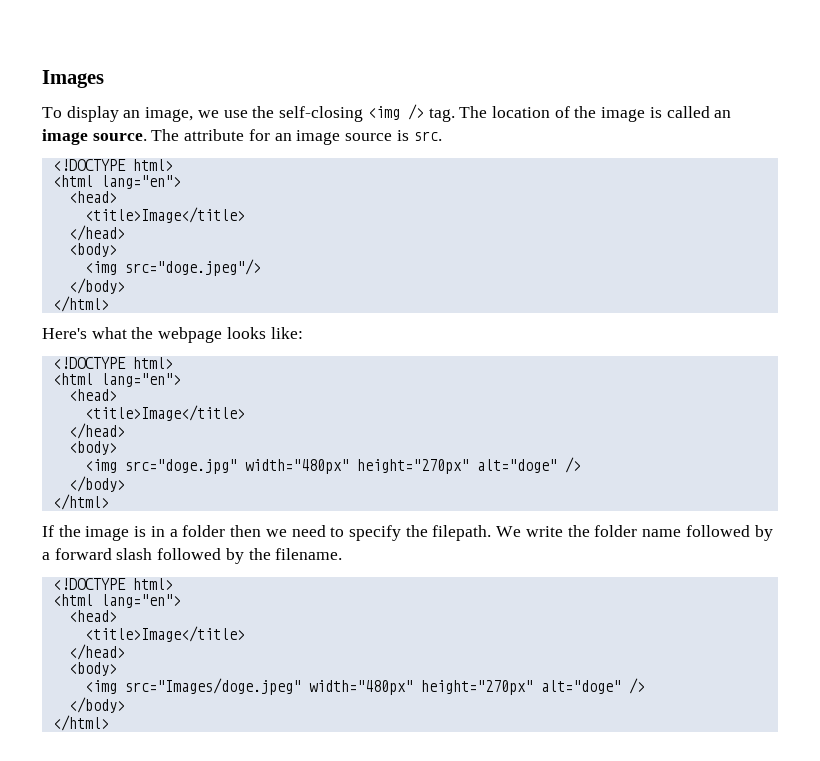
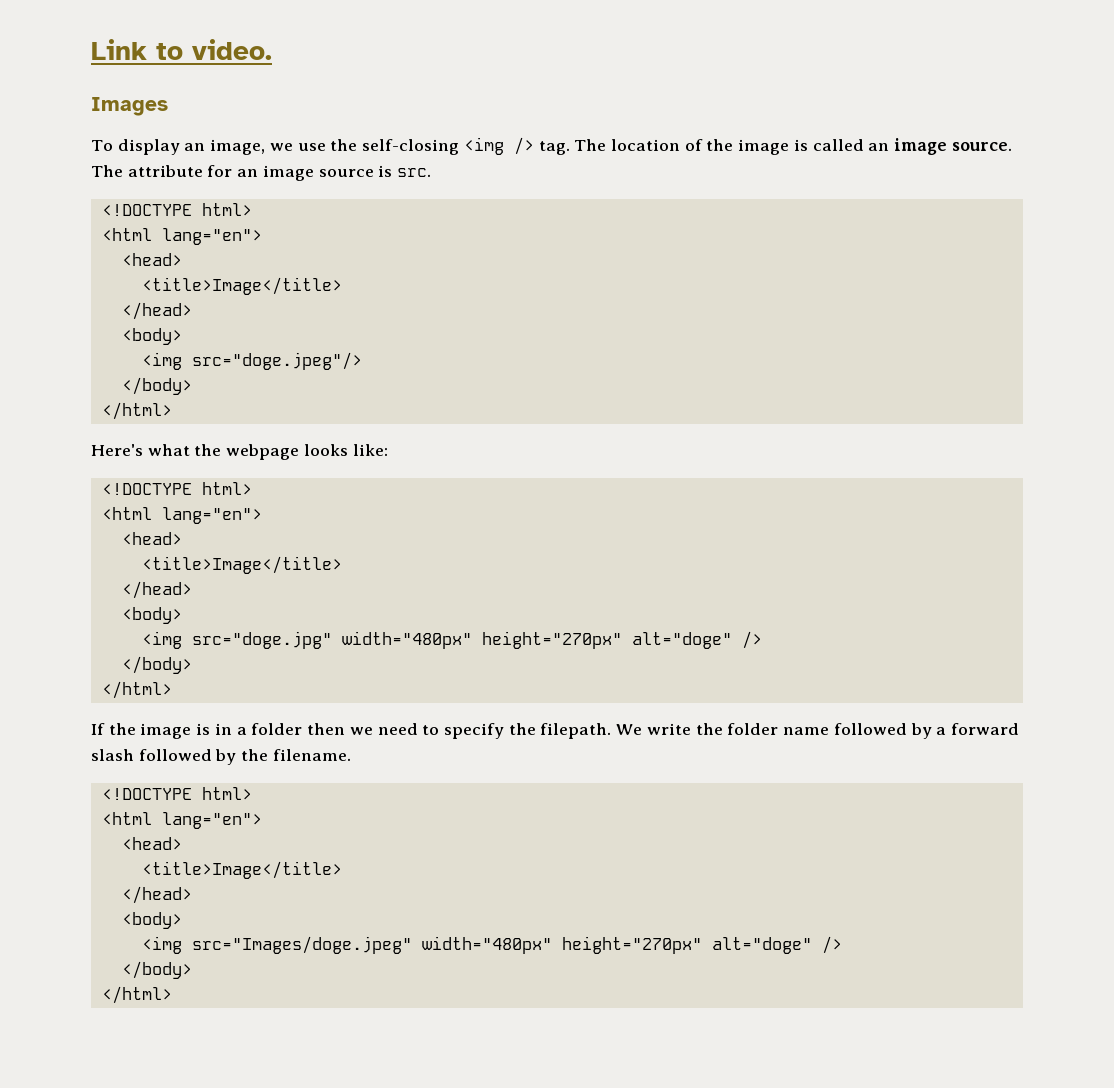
(42, 79) none -> [91,39,272,60] Link to video. //

